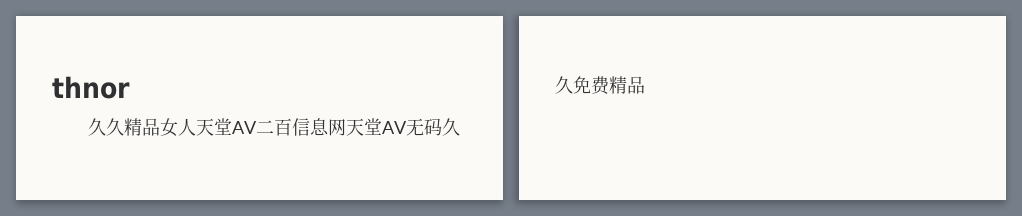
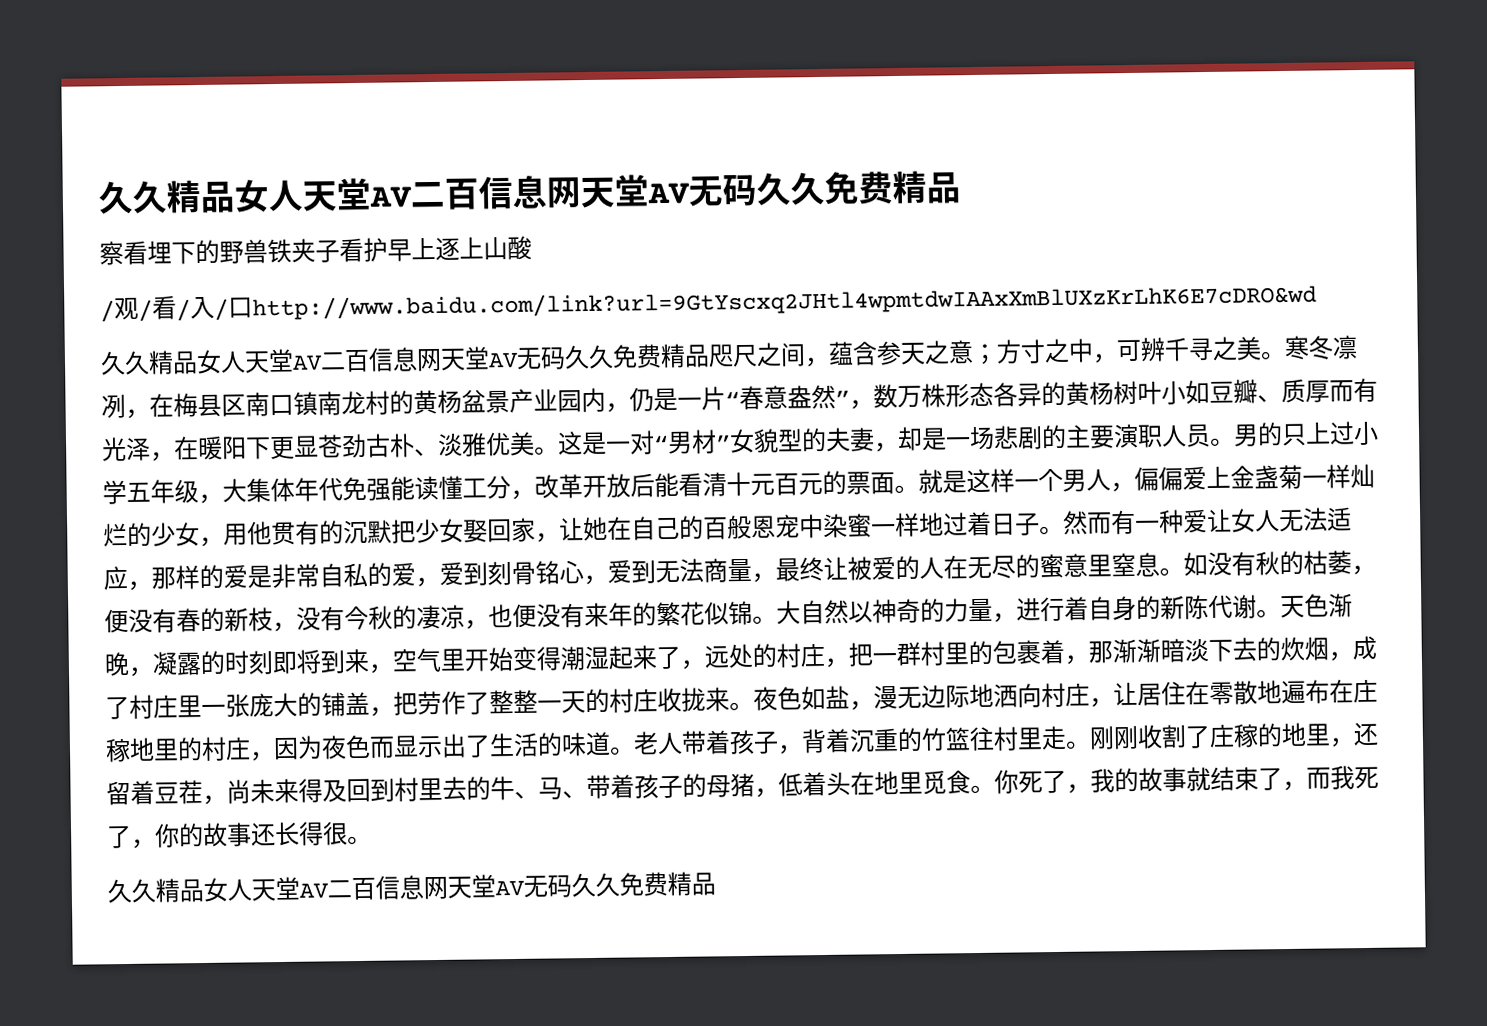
[52,76,130,99] thnor -> [98,170,962,215] [99,235,532,266] [100,284,1317,323] [100,335,1358,376] [101,377,1378,419] [101,420,1379,462] [102,463,1375,505] [103,507,1352,548] [103,550,1376,591] [104,593,1353,634] [104,635,1377,677] [105,679,1378,720] [105,721,1379,763] [106,765,1379,806] [106,821,372,849] 久久精品女人天堂AV二百信息网天堂AV无码久久免费精品 // 察看埋下的野兽铁夹子看护早上逐上山酸 // /观/看/入/口http://www.baidu.com/link?url=9GtYscxq2JHtl4wpmtdwIAAxXmBlUXzKrLhK6E7cDRO&wd // 久久精品女人天堂AV二百信息网天堂AV无码久久免费精品咫尺之间，蕴含参天之意；方寸之中，可辨千寻之美。寒冬凛冽，在梅县区南口镇南龙村的黄杨盆景产业园内，仍是一片“春意盎然”，数万株形态各异的黄杨树叶小如豆瓣、质厚而有光泽，在暖阳下更显苍劲古朴、淡雅优美。这是一对“男材”女貌型的夫妻，却是一场悲剧的主要演职人员。男的只上过小学五年级，大集体年代免强能读懂工分，改革开放后能看清十元百元的票面。就是这样一个男人，偏偏爱上金盏菊一样灿烂的少女，用他贯有的沉默把少女娶回家，让她在自己的百般恩宠中染蜜一样地过着日子。然而有一种爱让女人无法适应，那样的爱是非常自私的爱，爱到刻骨铭心，爱到无法商量，最终让被爱的人在无尽的蜜意里窒息。如没有秋的枯萎，便没有春的新枝，没有今秋的凄凉，也便没有来年的繁花似锦。大自然以神奇的力量，进行着自身的新陈代谢。天色渐晚，凝露的时刻即将到来，空气里开始变得潮湿起来了，远处的村庄，把一群村里的包裹着，那渐渐暗淡下去的炊烟，成了村庄里一张庞大的铺盖，把劳作了整整一天的村庄收拢来。夜色如盐，漫无边际地洒向村庄，让居住在零散地遍布在庄稼地里的村庄，因为夜色而显示出了生活的味道。老人带着孩子，背着沉重的竹篮往村里走。刚刚收割了庄稼的地里，还留着豆茬，尚未来得及回到村里去的牛、马、带着孩子的母猪，低着头在地里觅食。你死了，我的故事就结束了，而我死了，你的故事还长得很。

